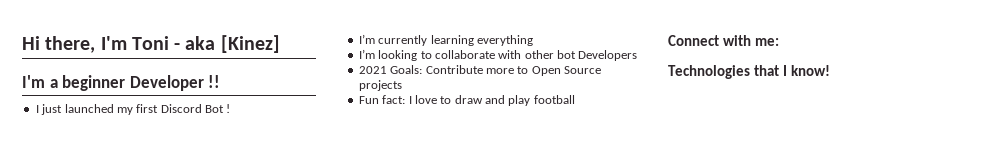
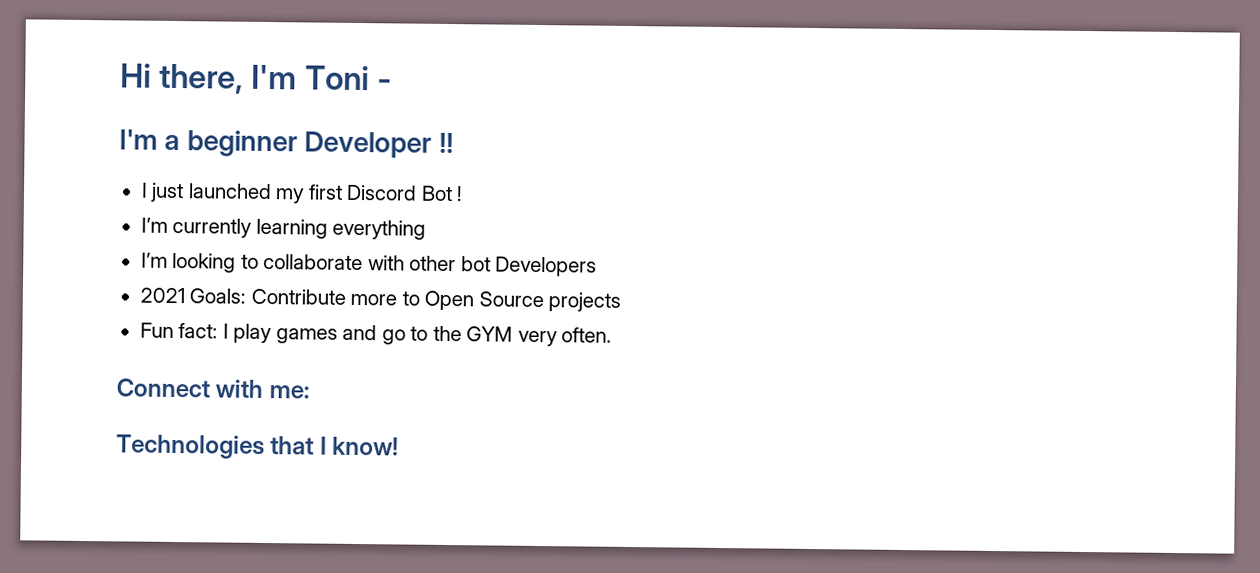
[185,35,280,53] aka [Kinez] -> (392, 85) none
[414,95,575,106] love to draw and play football -> [233,323,613,347] play games and go to the GYM very often.

